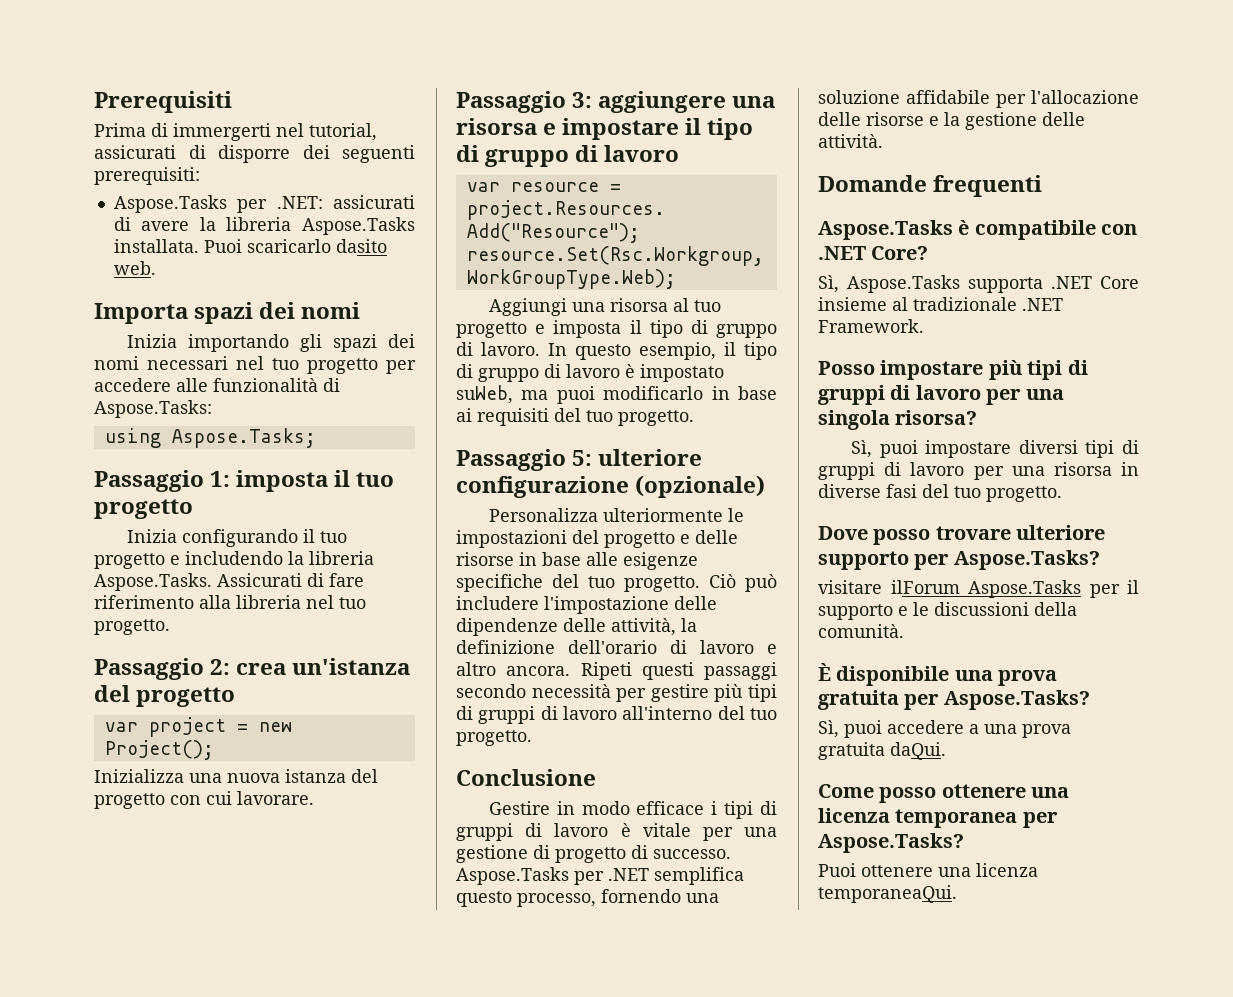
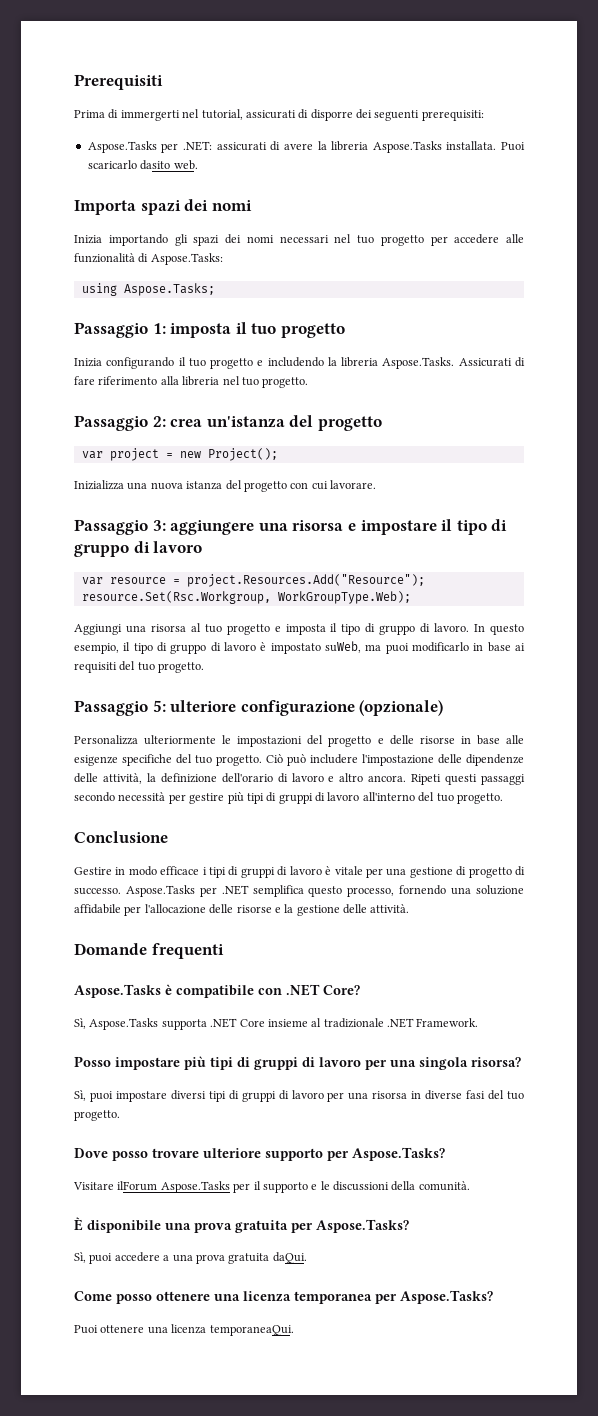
[818,580,882,594] visitare -> [73,1182,114,1190] Visitare

